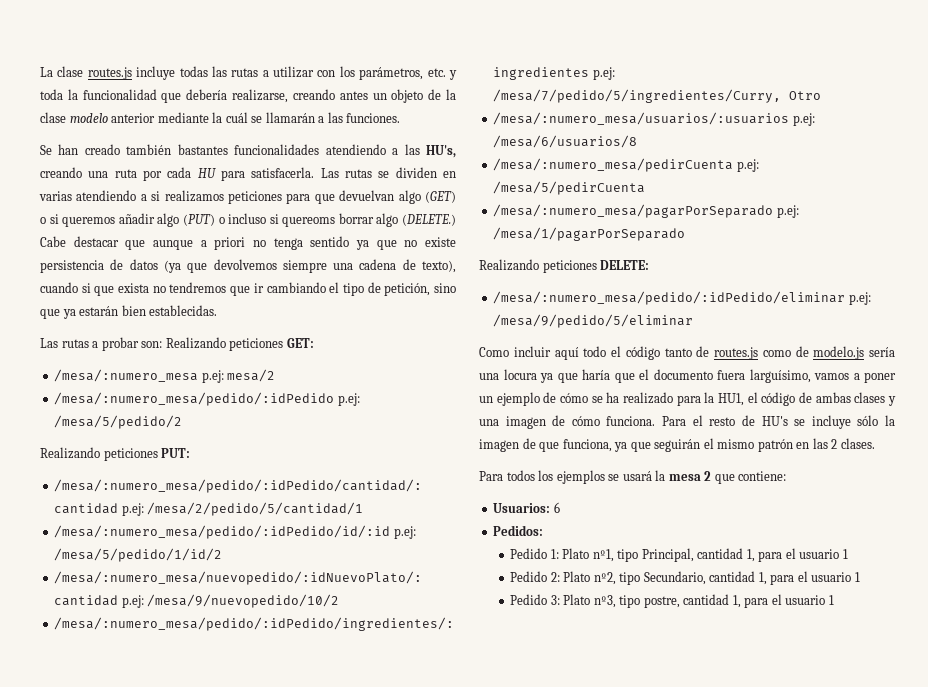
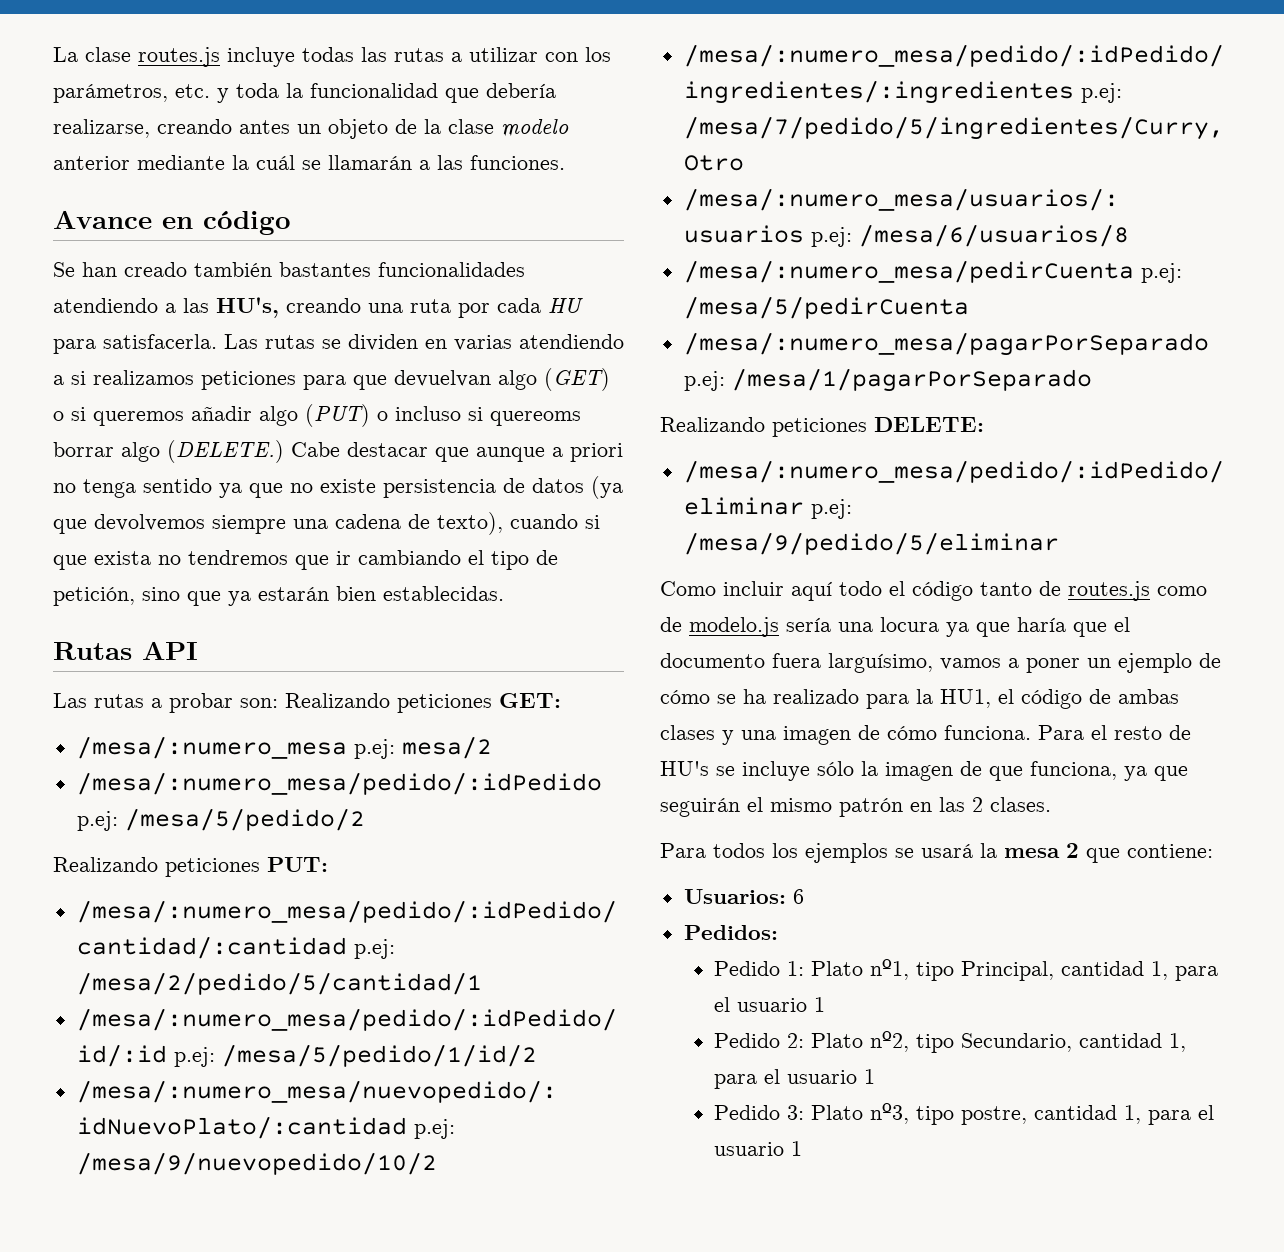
(401, 118) none -> [53,210,291,235] // Avance en código
(218, 310) none -> [53,641,198,660] // Rutas API

